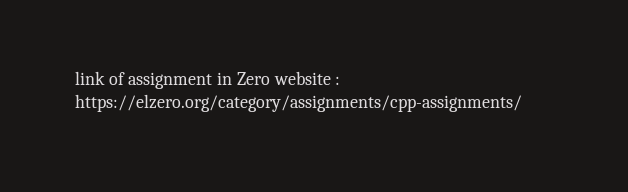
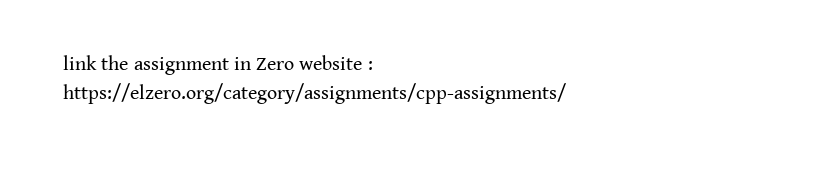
[108,72,125,85] of -> [101,55,129,70] the

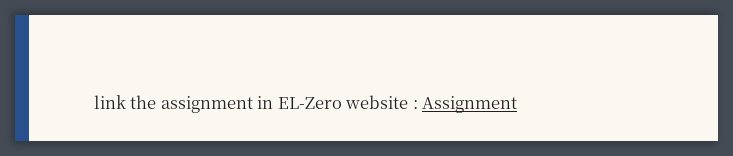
[256,58,295,70] Zero -> [277,97,342,109] EL-Zero
[63,83,566,104] https://elzero.org/category/assignments/cpp-assignments/ -> [422,96,518,113] Assignment

